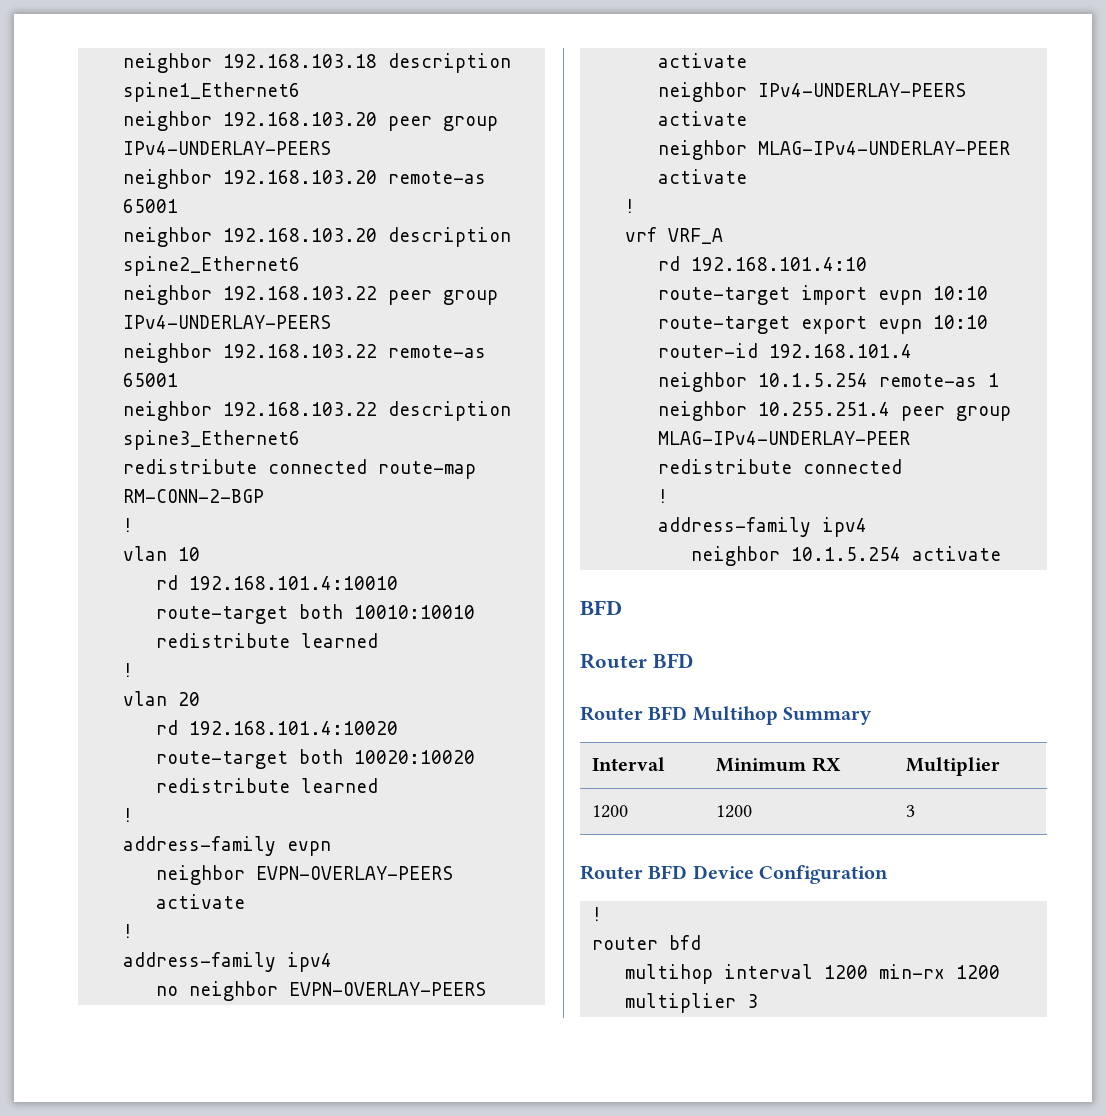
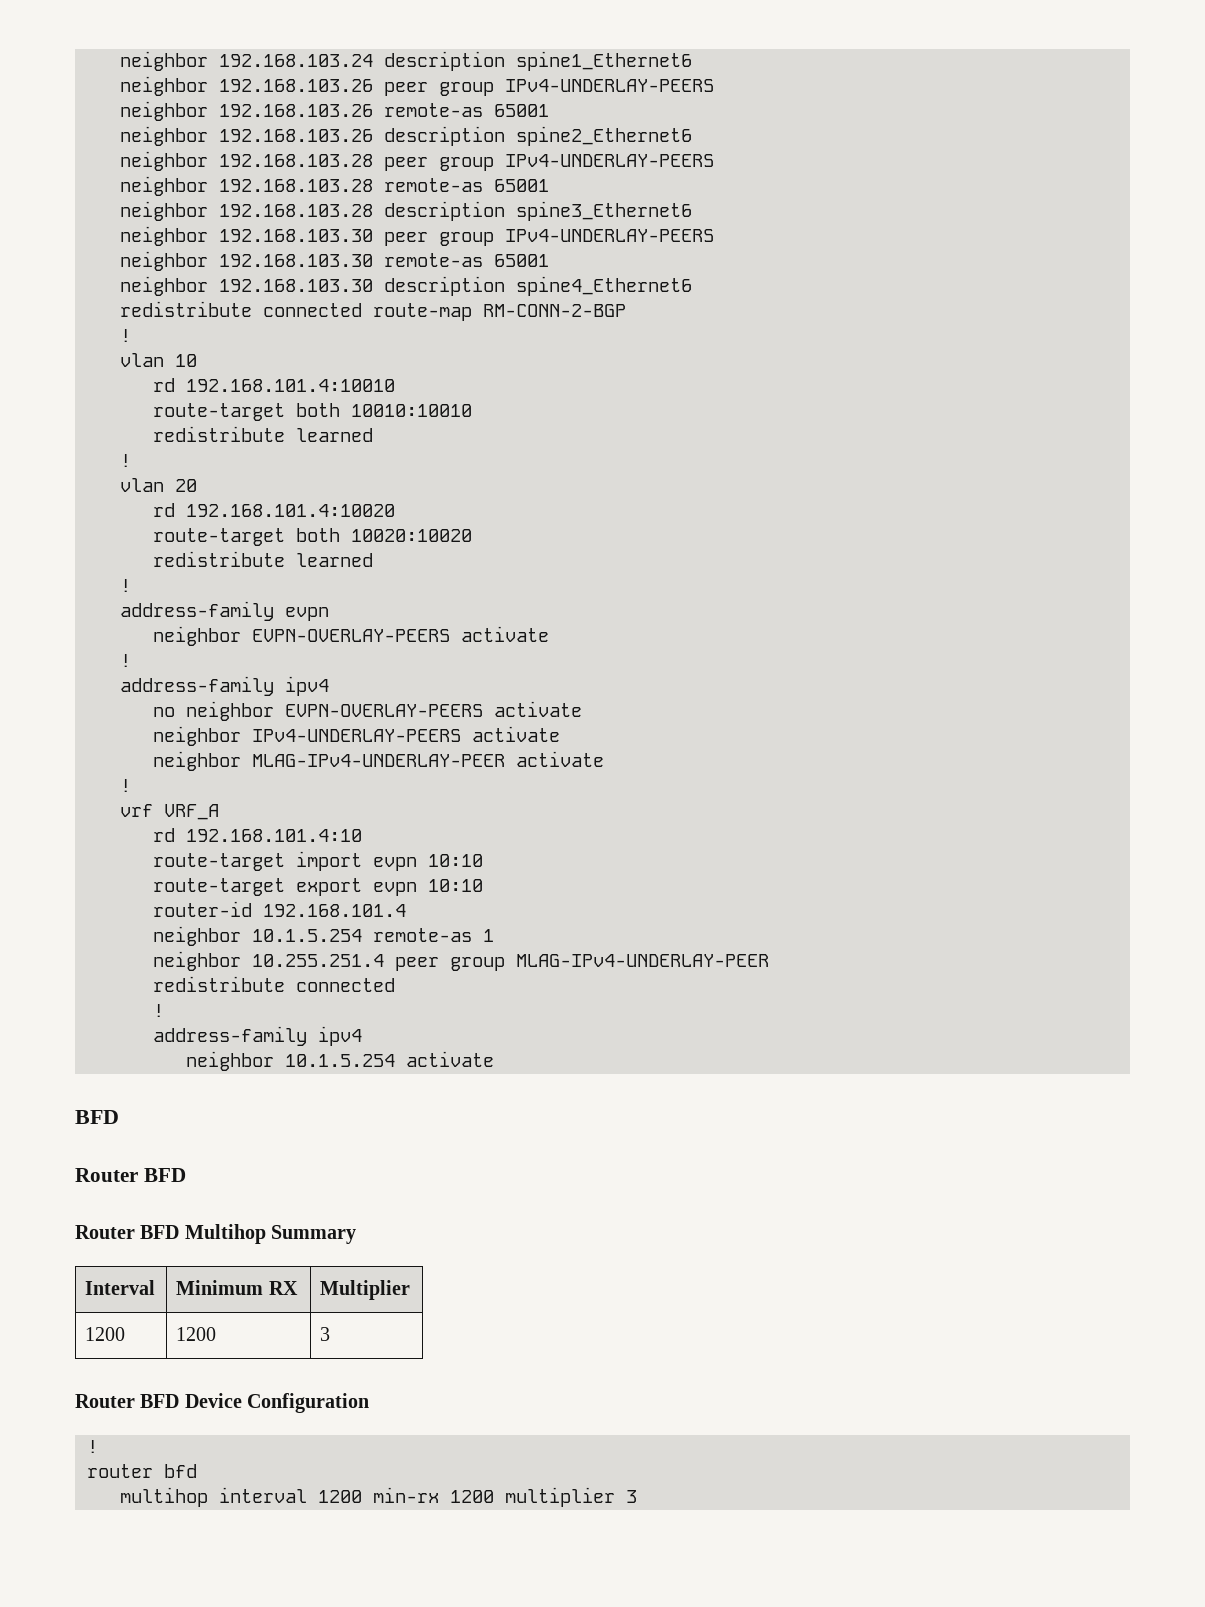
[123,53,377,73] neighbor 192.168.103.18 -> [120,51,373,71] neighbor 192.168.103.24
[223,112,498,131] [123,141,331,155] [123,169,486,189] [123,199,178,213] [123,227,377,247] 192.168.103.20 peer group IPv4-UNDERLAY-PEERS // neighbor 192.168.103.20 remote-as 65001 // neighbor 192.168.103.20 -> [219,79,714,96] [120,101,549,121] [120,126,373,146] 192.168.103.26 peer group IPv4-UNDERLAY-PEERS // neighbor 192.168.103.26 remote-as 65001 // neighbor 192.168.103.26
[223,286,498,305] [123,315,331,329] [123,343,486,363] [123,373,178,387] [123,401,377,421] 192.168.103.22 peer group IPv4-UNDERLAY-PEERS // neighbor 192.168.103.22 remote-as 65001 // neighbor 192.168.103.22 -> [219,154,714,171] [120,176,549,196] [120,201,373,221] 192.168.103.28 peer group IPv4-UNDERLAY-PEERS // neighbor 192.168.103.28 remote-as 65001 // neighbor 192.168.103.28
(300, 440) none -> [120,226,714,246] [120,251,549,271] [120,276,692,296] // neighbor 192.168.103.30 peer group IPv4-UNDERLAY-PEERS // neighbor 192.168.103.30 remote-as 65001 // neighbor 192.168.103.30 description spine4_Ethernet6

